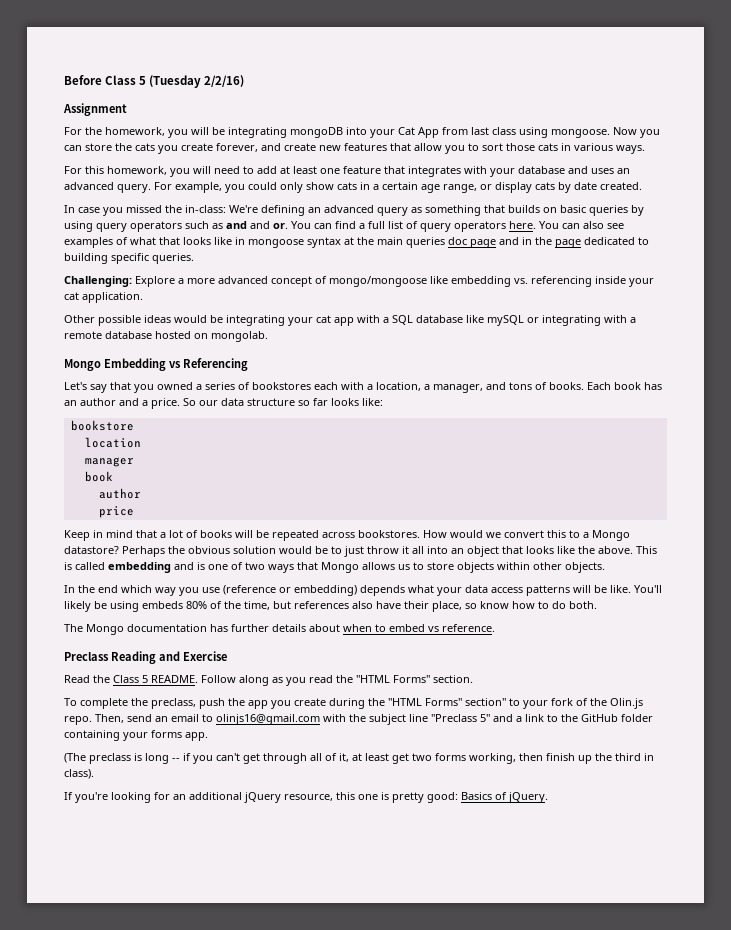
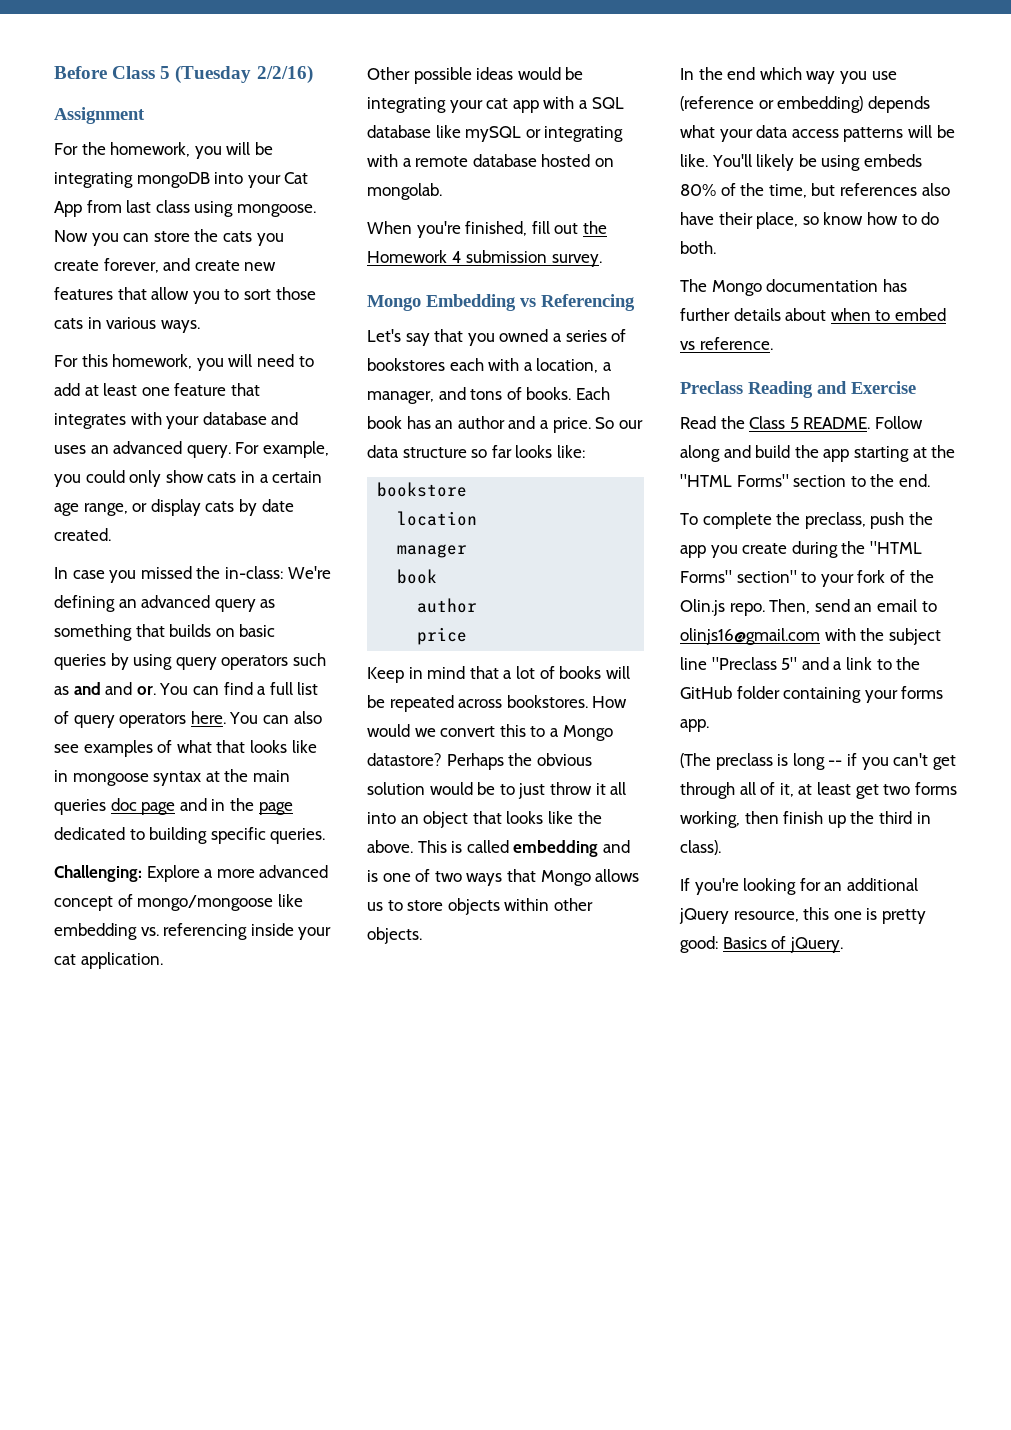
(268, 336) none -> [367,221,607,238] [367,250,602,267] // When you're finished, fill out the Homework 4 submission survey.
[272,675,473,686] as you read the "HTML Forms" section. -> [723,445,956,462] [680,474,930,487] and build the app starting at the "HTML Forms" section to the end.

